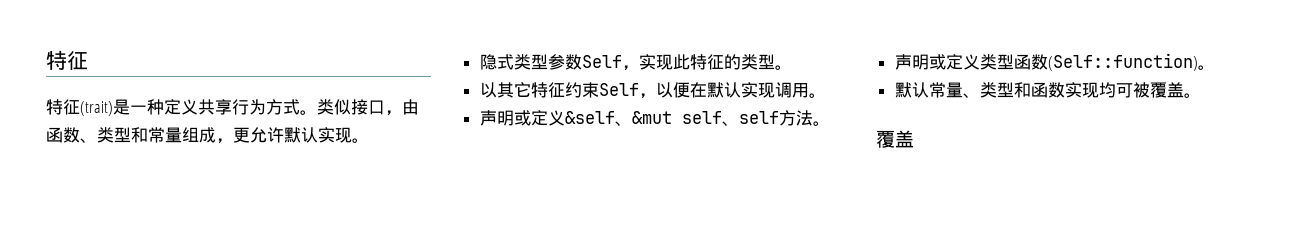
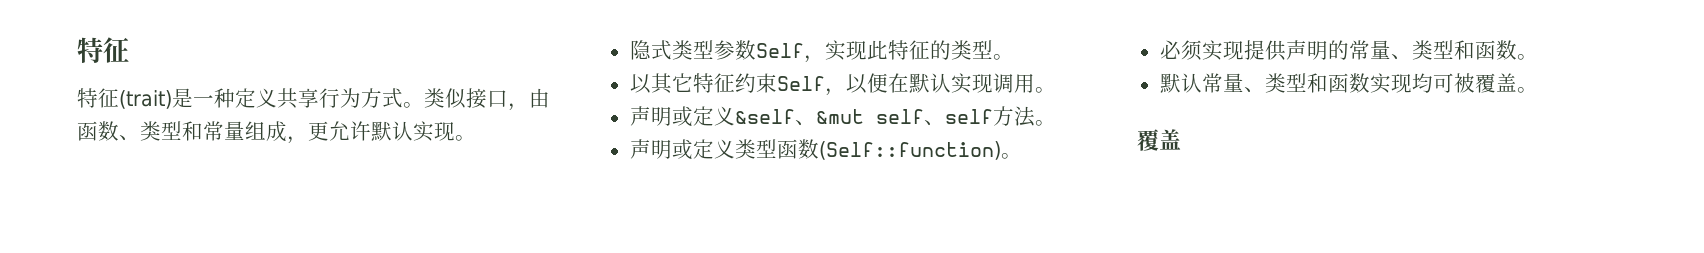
(1215, 67) none -> [1159,40,1538,61] // 必须实现提供声明的常量、类型和函数。

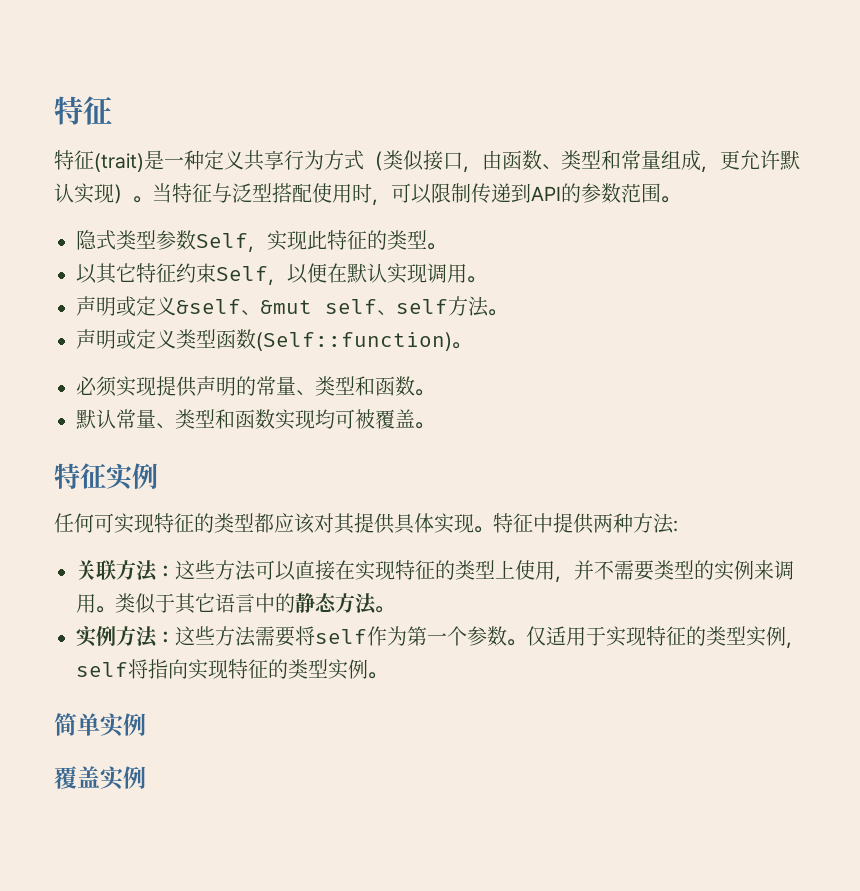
[403,102,424,108] 。 -> [364,151,383,171] （
(455, 131) none -> [114,183,661,206] ）。当特征与泛型搭配使用时，可以限制传递到API的参数范围
[1137,129,1181,151] // 覆盖 -> [54,463,158,490] [54,513,678,534] [76,560,794,583] [76,593,394,615] [76,625,805,649] [76,659,387,680] [54,713,146,737] [54,766,146,790] // 特征实例 // 任何可实现特征的类型都应该对其提供具体实现。特征中提供两种方法: // 关联方法：这些方法可以直接在实现特征的类型上使用，并不需要类型的实例来调用。类似于其它语言中的静态方法。 // 实例方法：这些方法需要将self作为第一个参数。仅适用于实现特征的类型实例，self将指向实现特征的类型实例。 // 简单实例 // 覆盖实例

